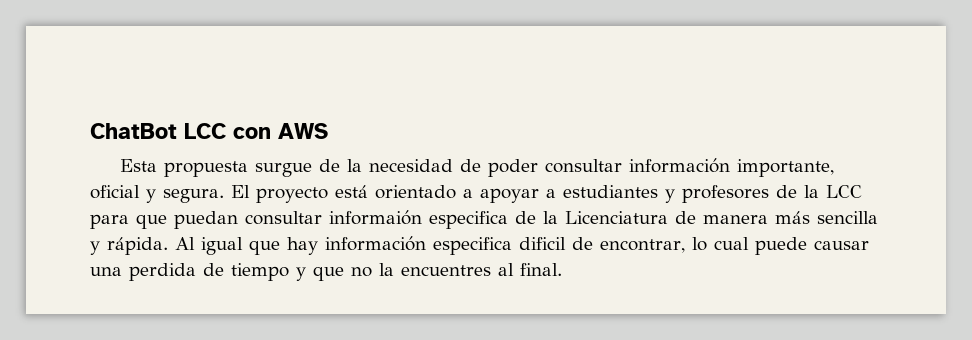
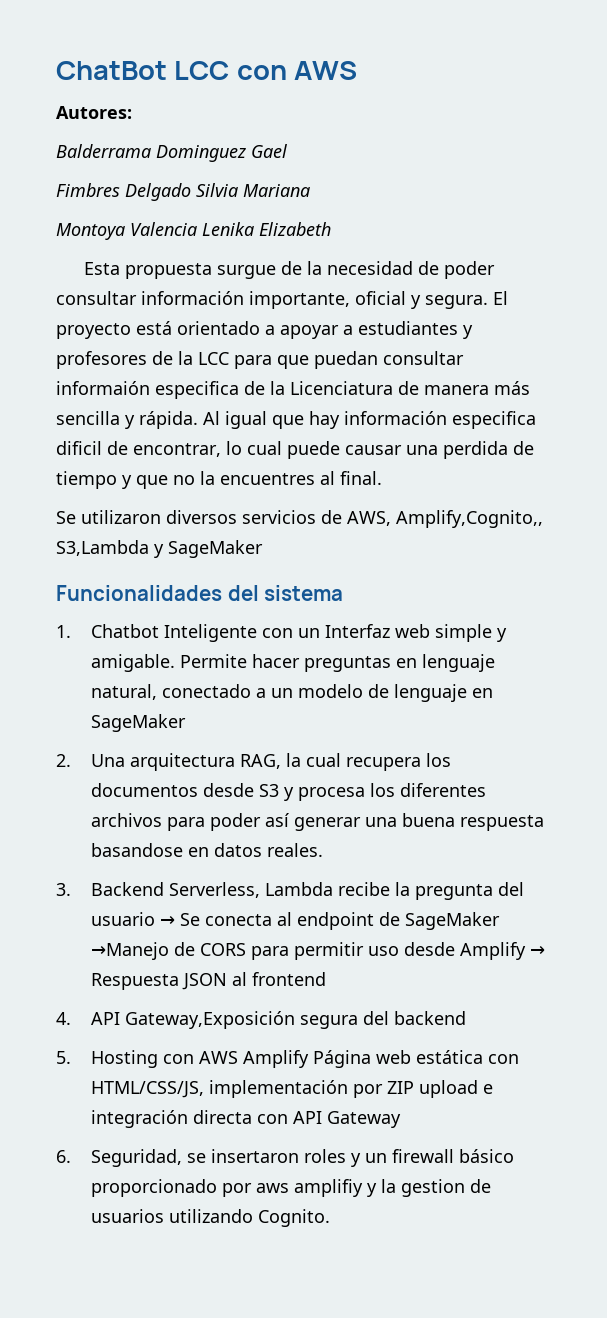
(328, 131) none -> [56,106,132,119] [56,144,287,162] [56,183,310,201] [56,222,331,240] // Autores: // Balderrama Dominguez Gael // Fimbres Delgado Silvia Mariana // Montoya Valencia Lenika Elizabeth
(562, 269) none -> [56,510,543,528] [56,540,263,558] [56,585,344,601] [56,624,508,642] [91,654,496,672] [91,684,494,702] [91,714,187,732] [56,753,452,771] [91,783,487,801] [91,813,545,831] [91,843,324,857] [56,882,525,900] [91,912,501,930] [91,942,546,960] [91,972,327,990] [56,1011,467,1029] [56,1050,520,1068] [91,1080,494,1098] [91,1110,402,1128] [56,1149,515,1167] [91,1179,492,1197] [91,1209,331,1227] // Se utilizaron diversos servicios de AWS, Amplify,Cognito,, S3,Lambda y SageMaker // Funcionalidades del sistema // 1. Chatbot Inteligente con un Interfaz web simple y amigable. Permite hacer preguntas en lenguaje natural, conectado a un modelo de lenguaje en SageMaker // 2. Una arquitectura RAG, la cual recupera los documentos desde S3 y procesa los diferentes archivos para poder así generar una buena respuesta basandose en datos reales. // 3. Backend Serverless, Lambda recibe la pregunta del usuario → Se conecta al endpoint de SageMaker →Manejo de CORS para permitir uso desde Amplify → Respuesta JSON al frontend // 4. API Gateway,Exposición segura del backend // 5. Hosting con AWS Amplify Página web estática con HTML/CSS/JS, implementación por ZIP upload e integración directa con API Gateway // 6. Seguridad, se insertaron roles y un firewall básico proporcionado por aws amplifiy y la gestion de usuarios utilizando Cognito.

